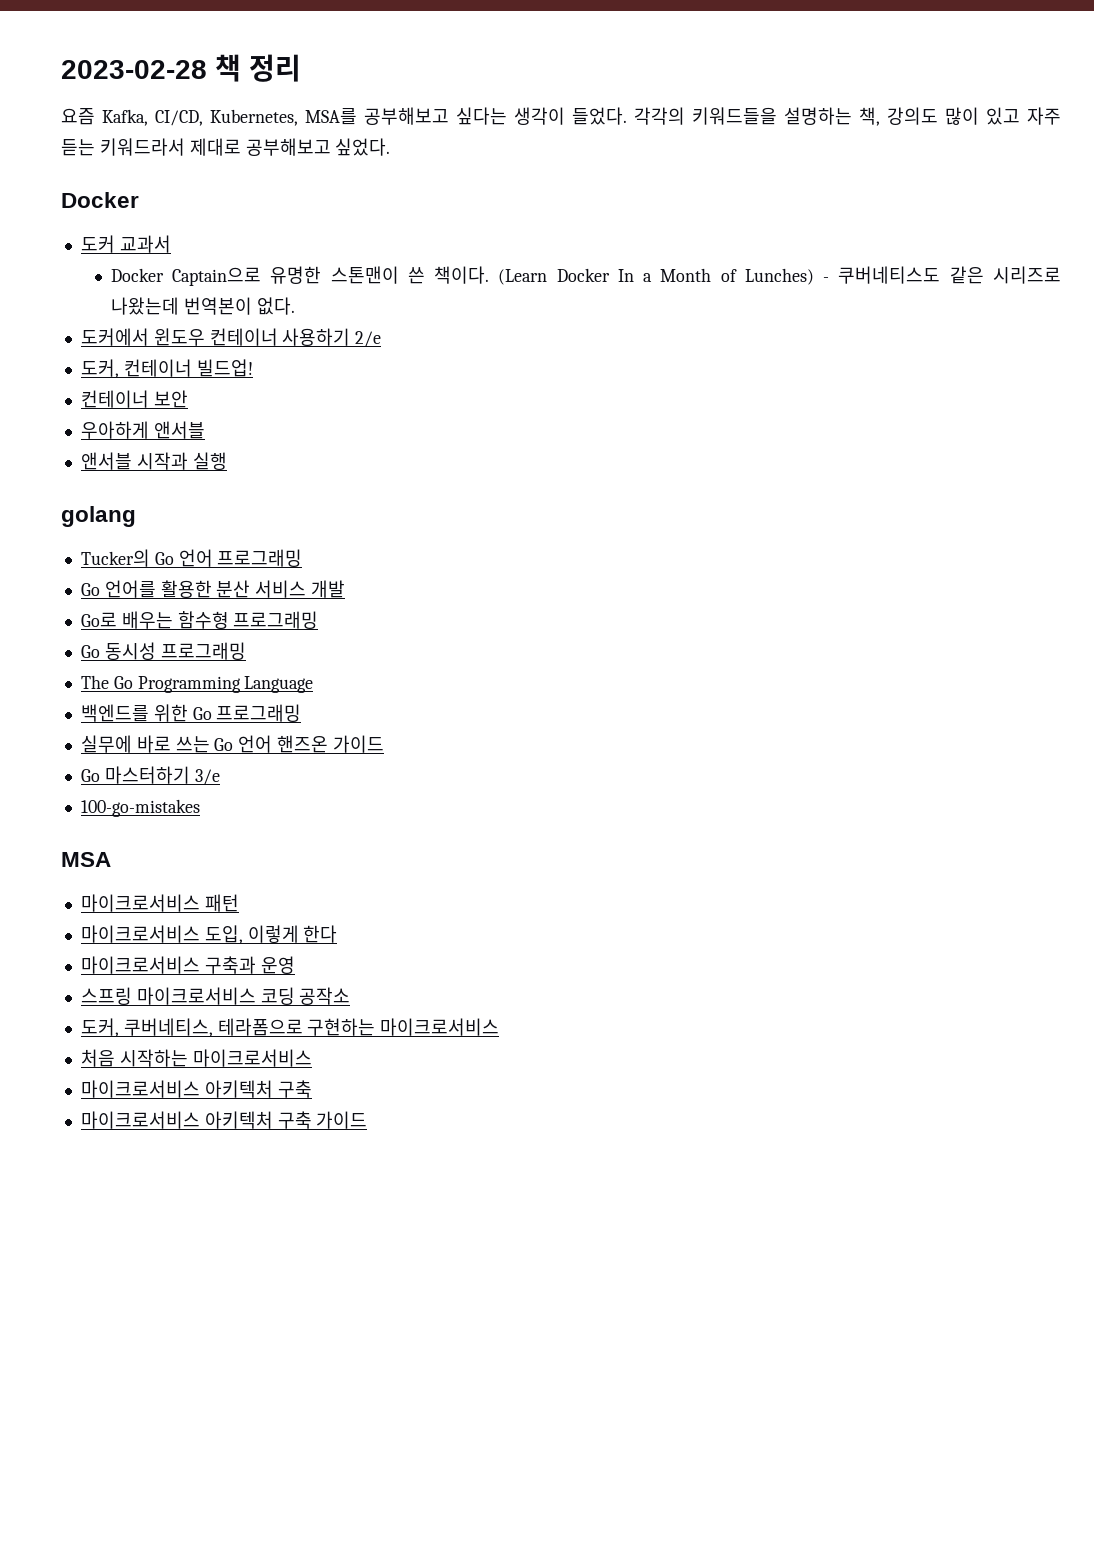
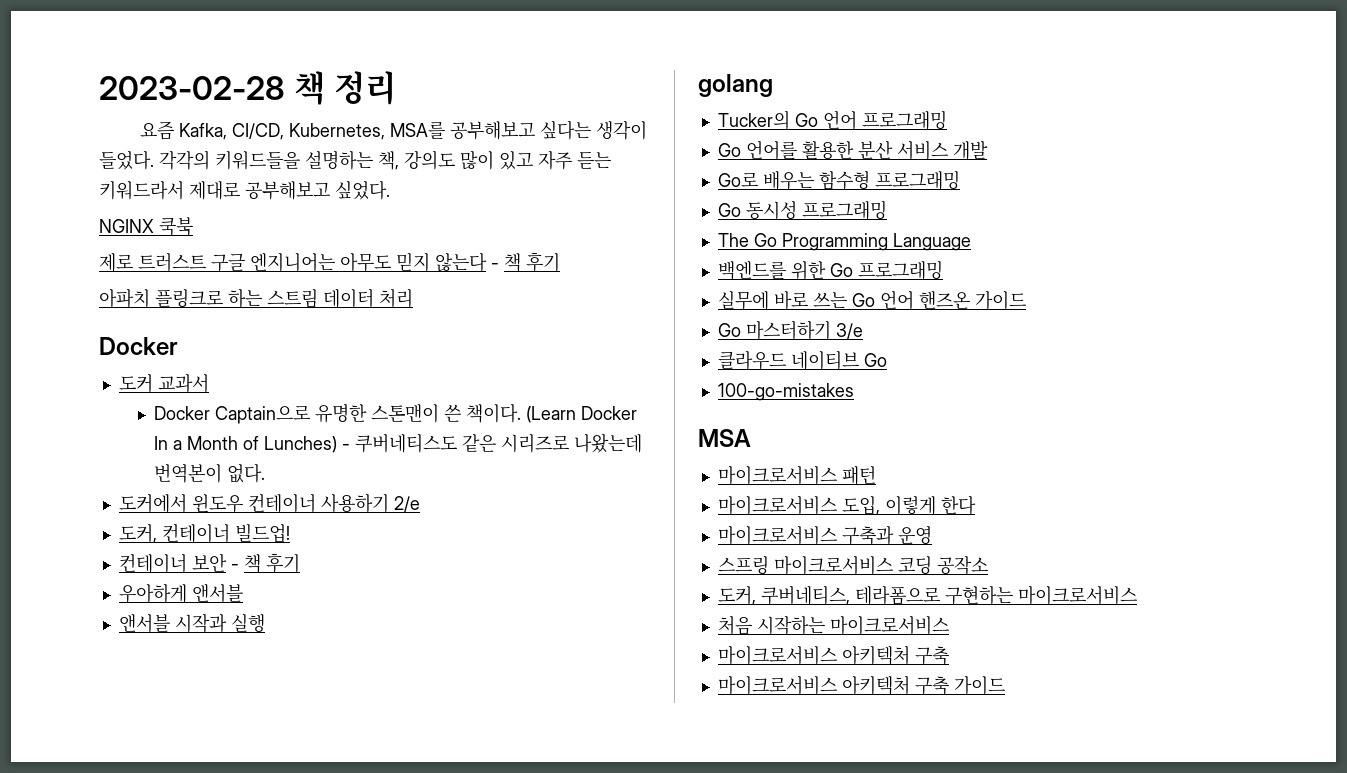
(391, 147) none -> [99,217,193,236] [99,252,560,272] [99,288,413,308] // NGINX 쿡북 // 제로 트러스트 구글 엔지니어는 아무도 믿지 않는다 - 책 후기 // 아파치 플링크로 하는 스트림 데이터 처리
(188, 399) none -> [230,553,300,573] - 책 후기
(220, 777) none -> [717,351,887,370] // 클라우드 네이티브 Go

